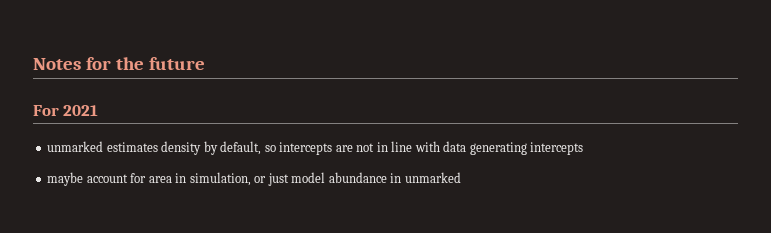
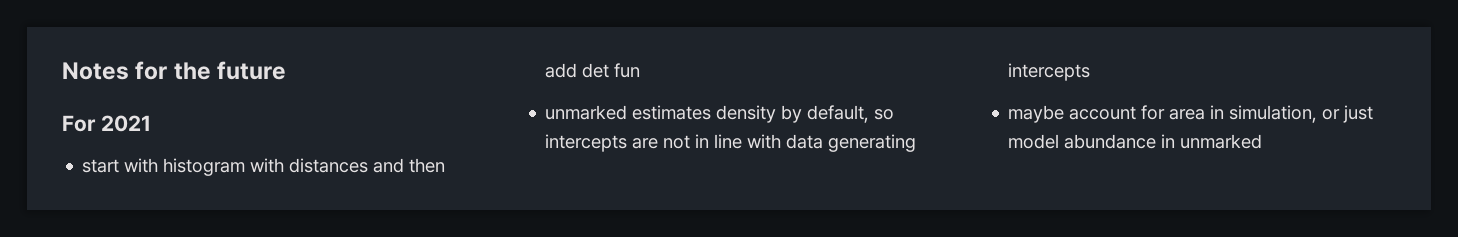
(99, 110) none -> [82,158,446,176] [545,63,641,78] // start with histogram with distances and then add det fun

